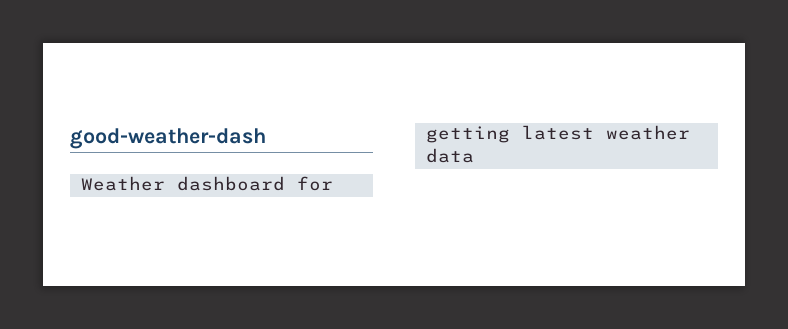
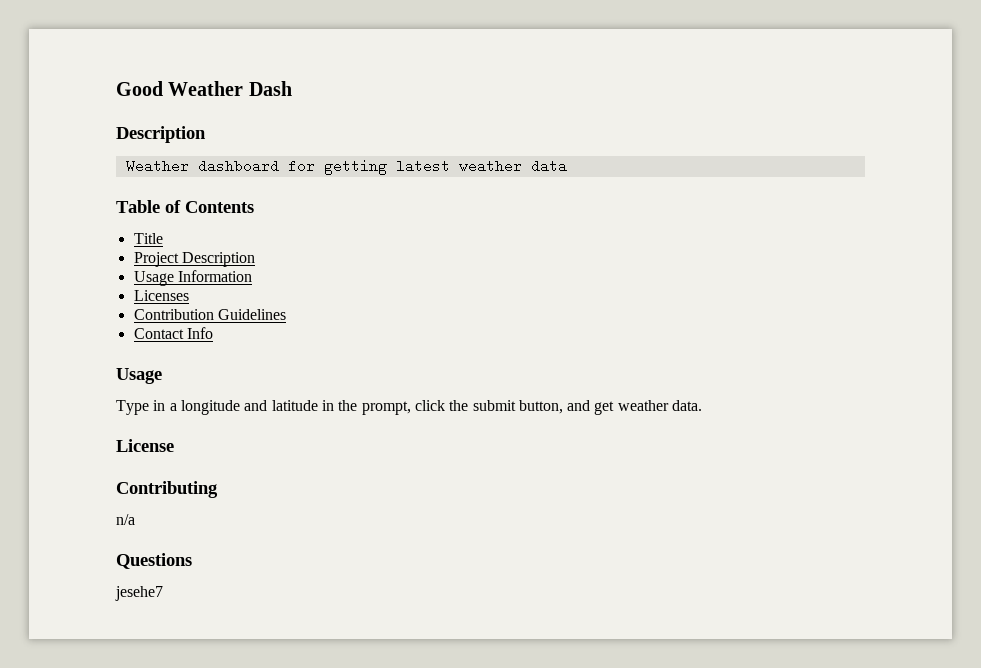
[70,128,266,149] good-weather-dash -> [116,81,292,96] [116,126,206,143] Good Weather Dash // Description
(475, 155) none -> [116,200,254,213] [133,233,163,244] [133,252,255,267] [133,270,252,286] [133,290,189,301] [133,309,286,320] [133,327,213,339] [116,368,162,384] [116,400,703,415] [116,439,174,452] [116,481,218,498] [116,514,135,525] [116,553,192,569] [115,586,163,601] // Table of Contents // Title // Project Description // Usage Information // Licenses // Contribution Guidelines // Contact Info // Usage // Type in a longitude and latitude in the prompt, click the submit button, and get weather data. // License // Contributing // n/a // Questions // jesehe7

